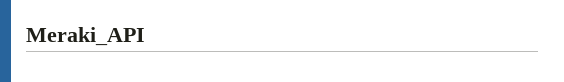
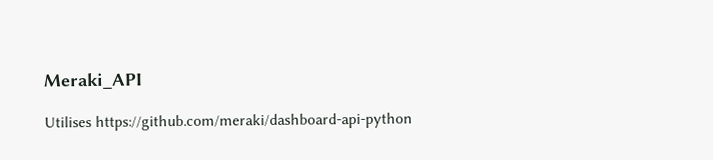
(145, 36) none -> [44,112,413,131] // Utilises https://github.com/meraki/dashboard-api-python

